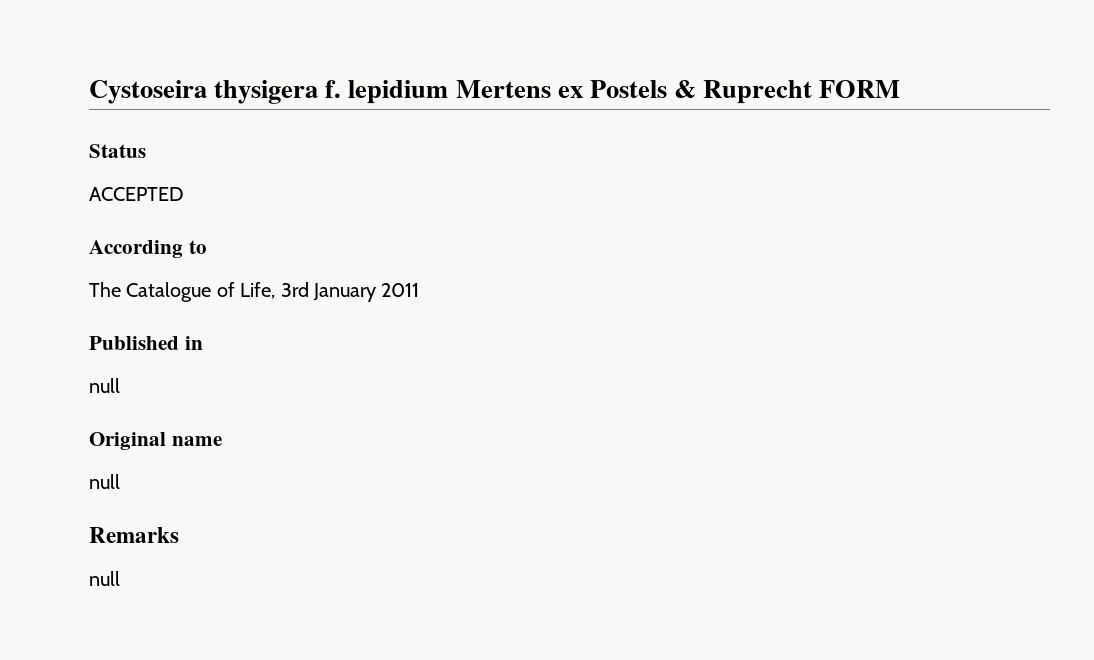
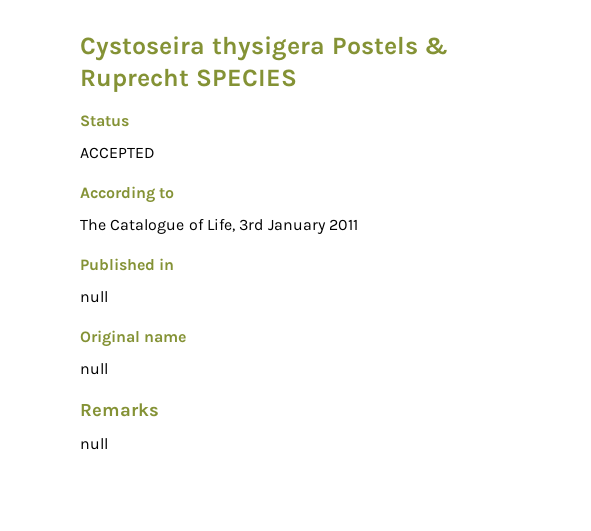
[325,80,583,104] f. lepidium Mertens ex -> (325, 48) none
[819,80,901,98] FORM -> [195,69,297,87] SPECIES

